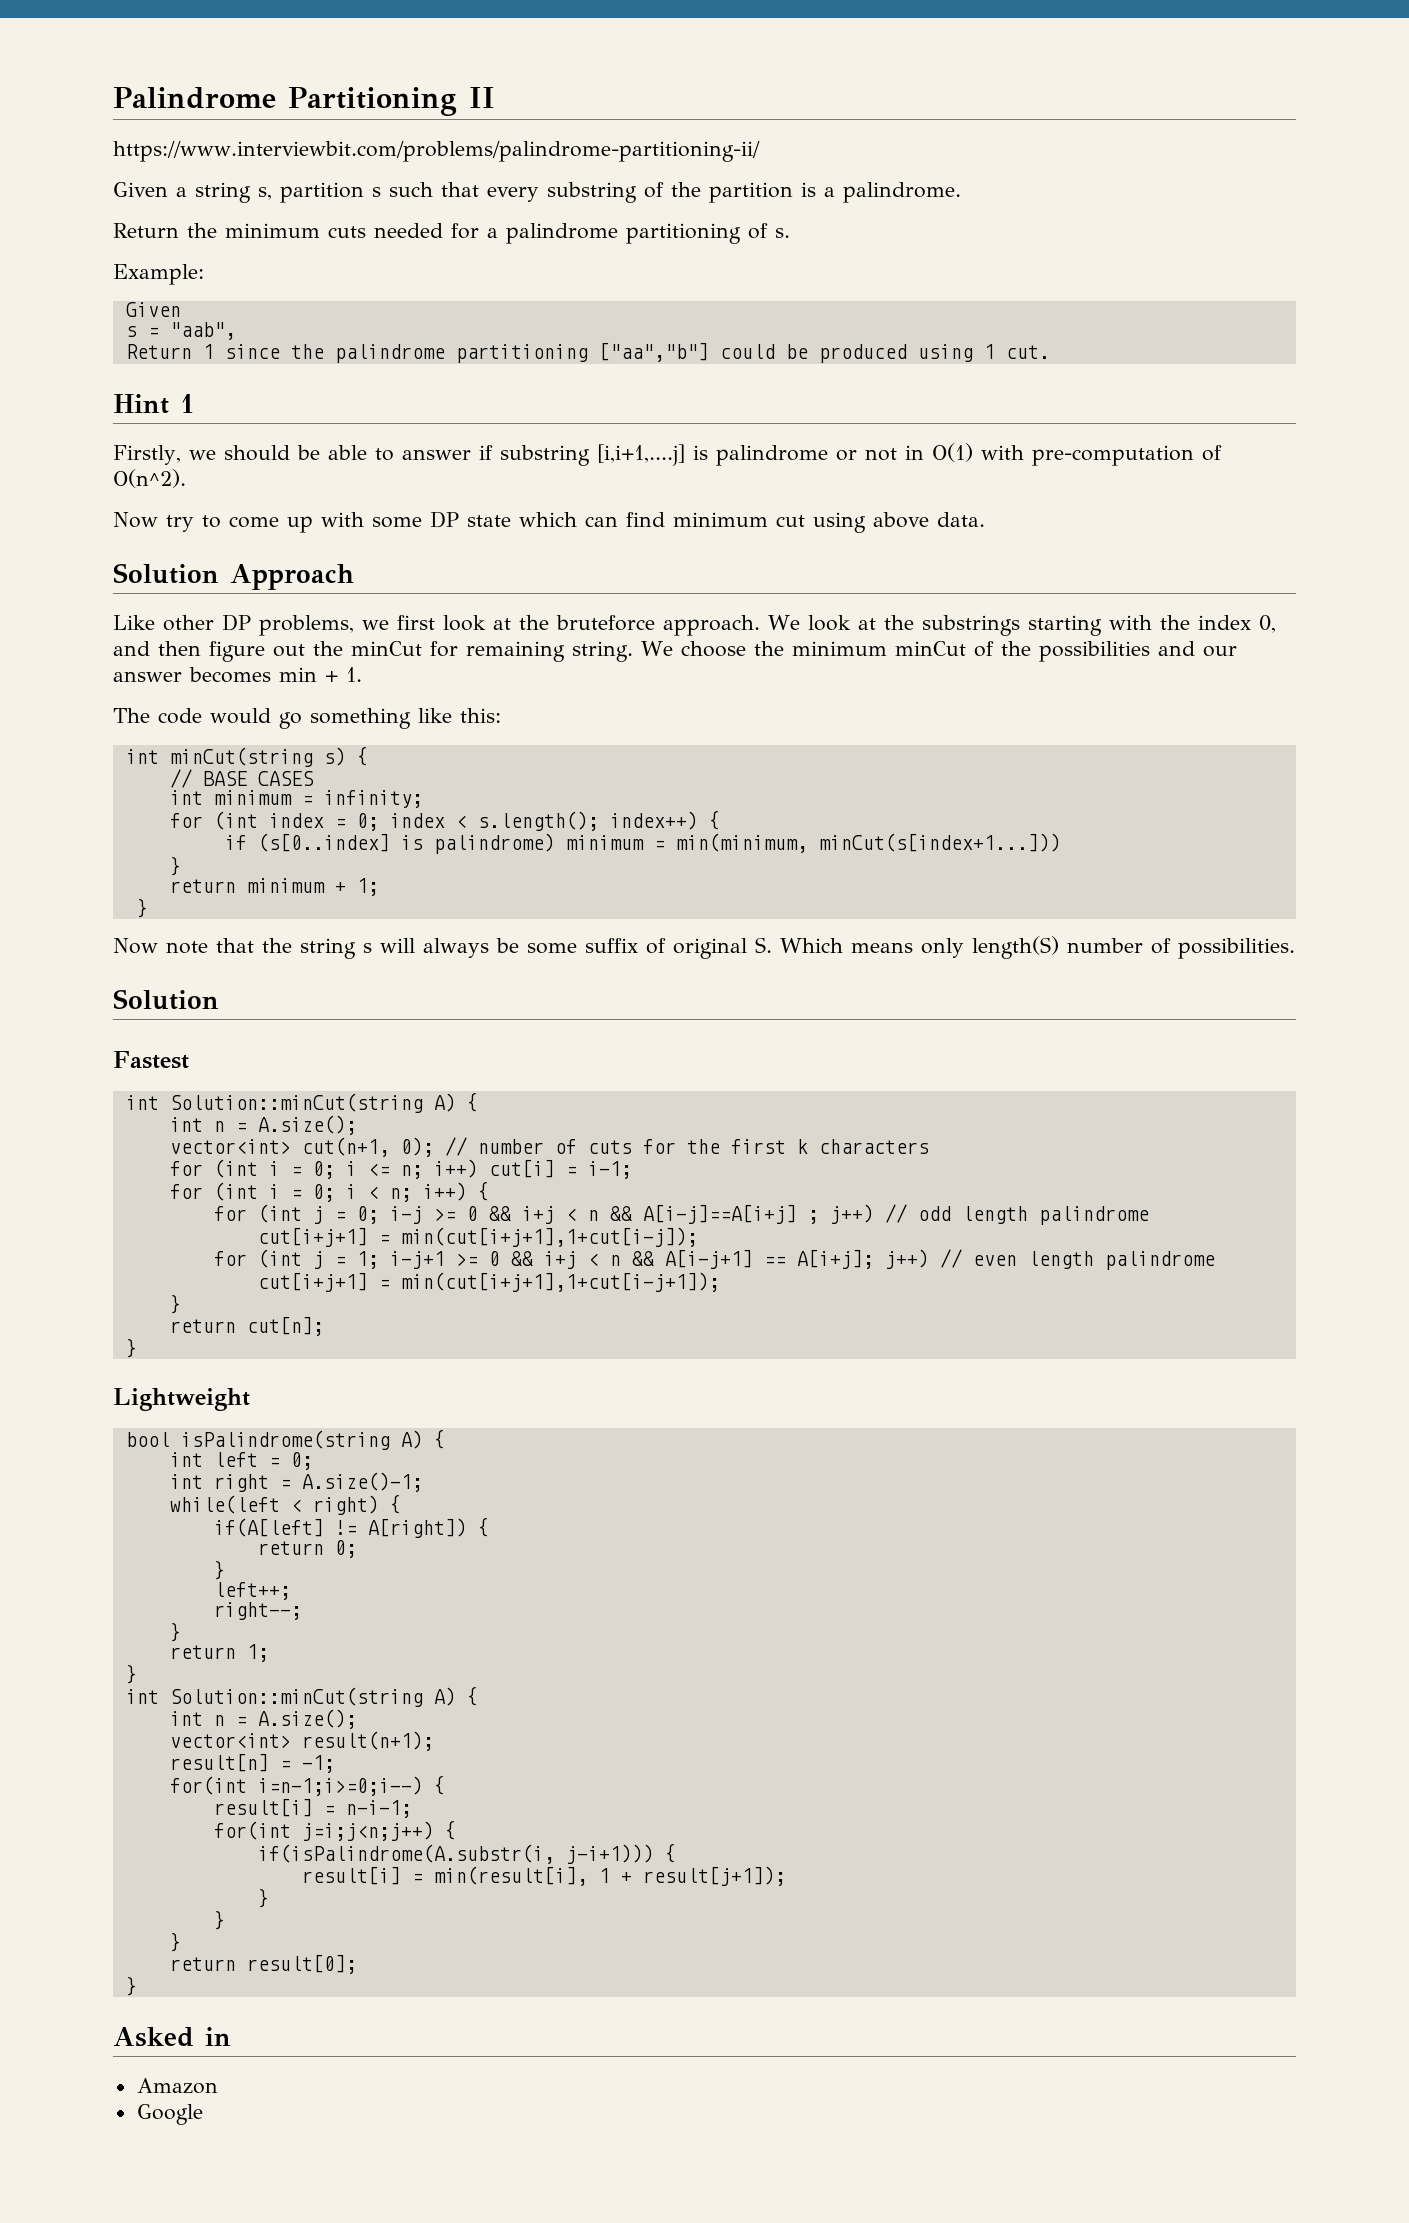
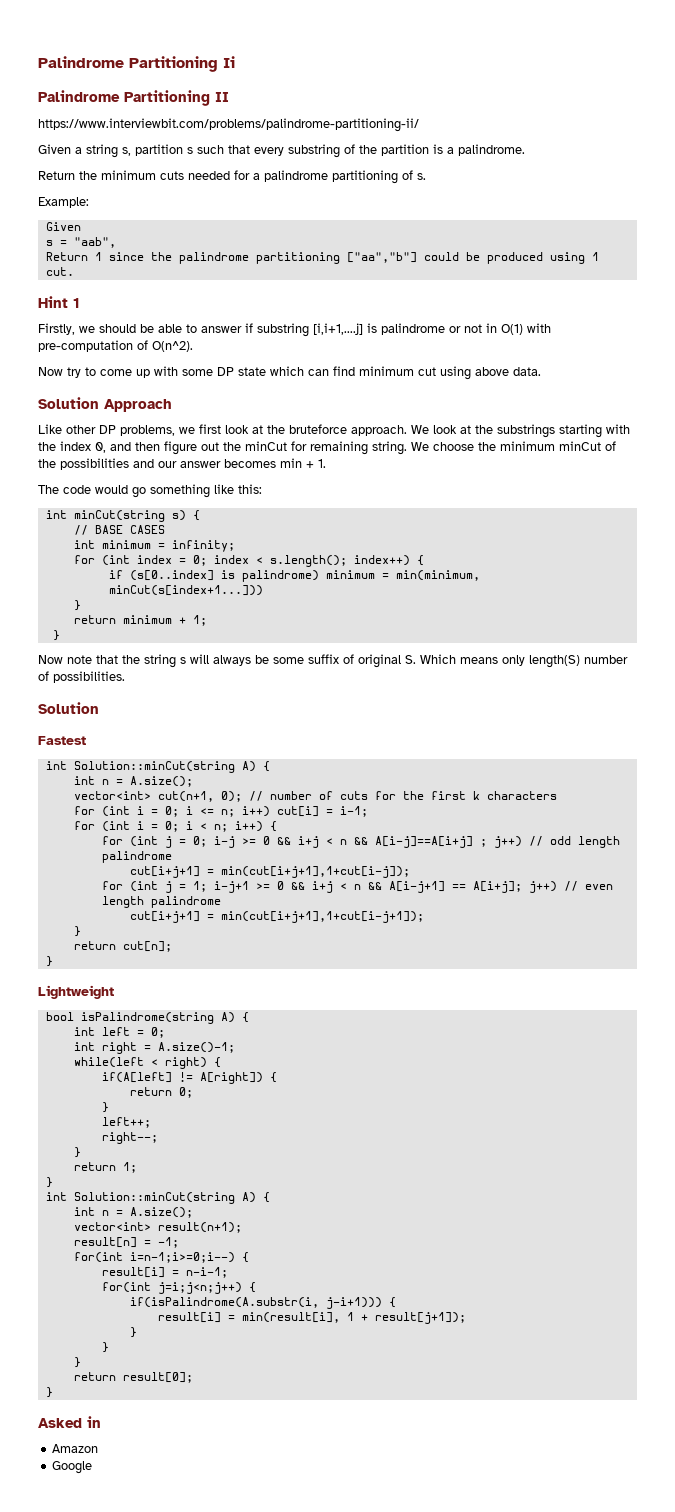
[113,87,457,116] Palindrome Partitioning -> [38,56,235,72] [38,90,210,106] Palindrome Partitioning Ii // Palindrome Partitioning

